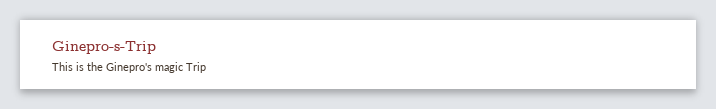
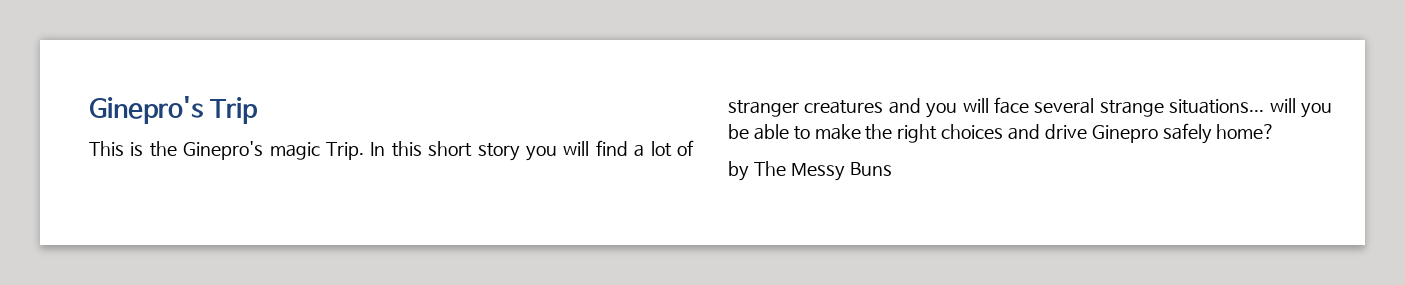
[52,41,156,54] Ginepro-s-Trip -> [89,96,257,124] Ginepro's Trip
[186,62,206,73] Trip -> [326,140,694,161] [728,97,1332,118] [728,123,1276,144] [728,161,892,181] Trip. In this short story you will find a lot of stranger creatures and you will face several strange situations... will you be able to make the right choices and drive Ginepro safely home? // by The Messy Buns

